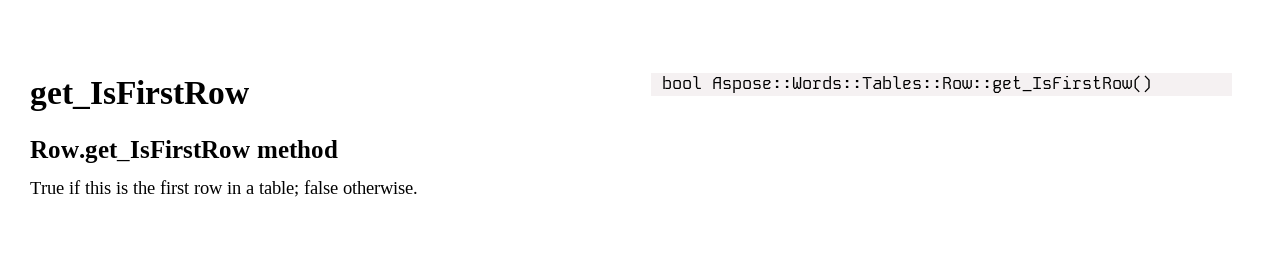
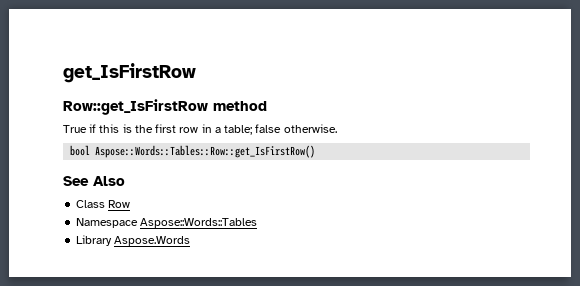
[30,140,250,163] Row.get_IsFirstRow -> [63,99,208,115] Row::get_IsFirstRow
(1153, 84) none -> [63,176,125,186] [76,200,131,208] [76,218,258,228] [76,235,191,246] // See Also // Class Row // Namespace Aspose::Words::Tables // Library Aspose.Words

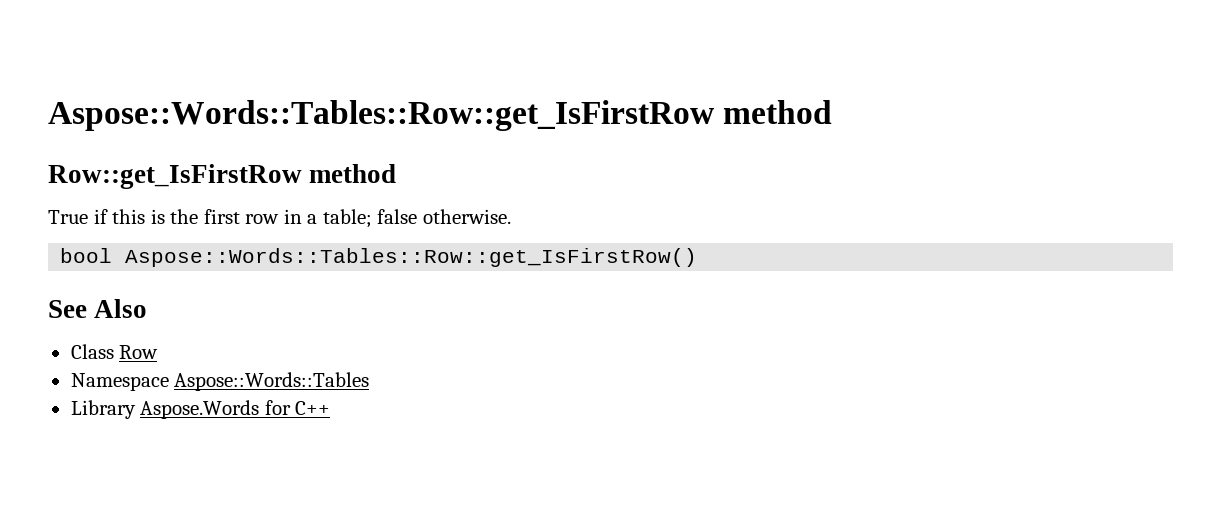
[63,63,196,83] get_IsFirstRow -> [48,100,833,131] Aspose::Words::Tables::Row::get_IsFirstRow method
(191, 241) none -> [264,400,331,415] for C++

